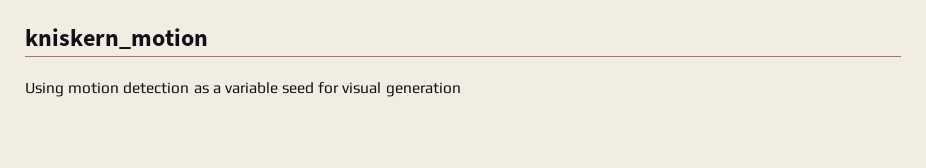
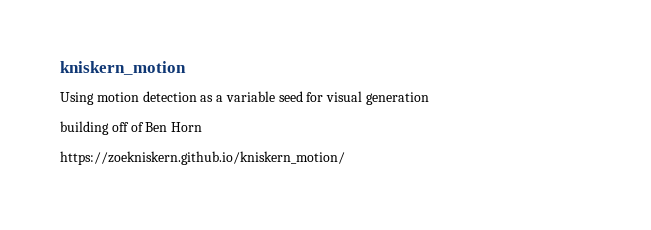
(461, 89) none -> [60,121,203,135] [60,151,345,165] // building off of Ben Horn // https://zoekniskern.github.io/kniskern_motion/

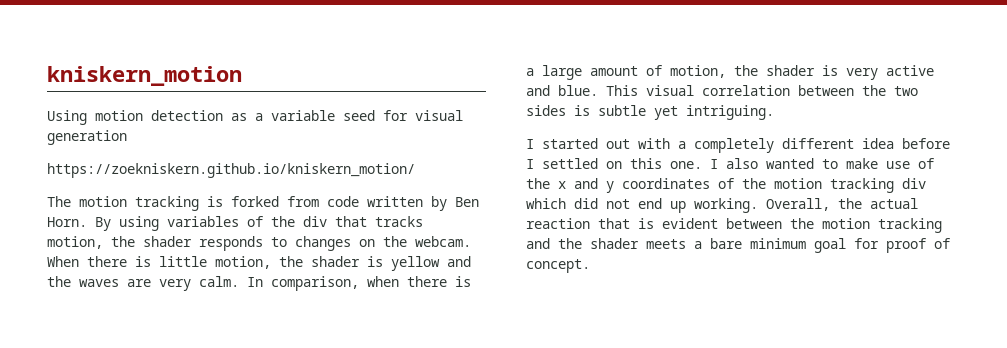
[60,121,203,135] [60,151,345,165] building off of Ben Horn // https://zoekniskern.github.io/kniskern_motion/ -> [47,163,415,178] [47,196,479,211] [47,216,423,231] [47,236,471,251] [47,256,471,271] [47,276,471,291] [526,65,934,80] [526,85,918,96] [526,105,774,120] [526,138,950,153] [526,158,934,169] [526,178,926,193] [526,198,918,213] [526,218,942,233] [526,238,950,253] [526,259,590,273] https://zoekniskern.github.io/kniskern_motion/ // The motion tracking is forked from code written by Ben Horn. By using variables of the div that tracks motion, the shader responds to changes on the webcam. When there is little motion, the shader is yellow and the waves are very calm. In comparison, when there is a large amount of motion, the shader is very active and blue. This visual correlation between the two sides is subtle yet intriguing. // I started out with a completely different idea before I settled on this one. I also wanted to make use of the x and y coordinates of the motion tracking div which did not end up working. Overall, the actual reaction that is evident between the motion tracking and the shader meets a bare minimum goal for proof of concept.

